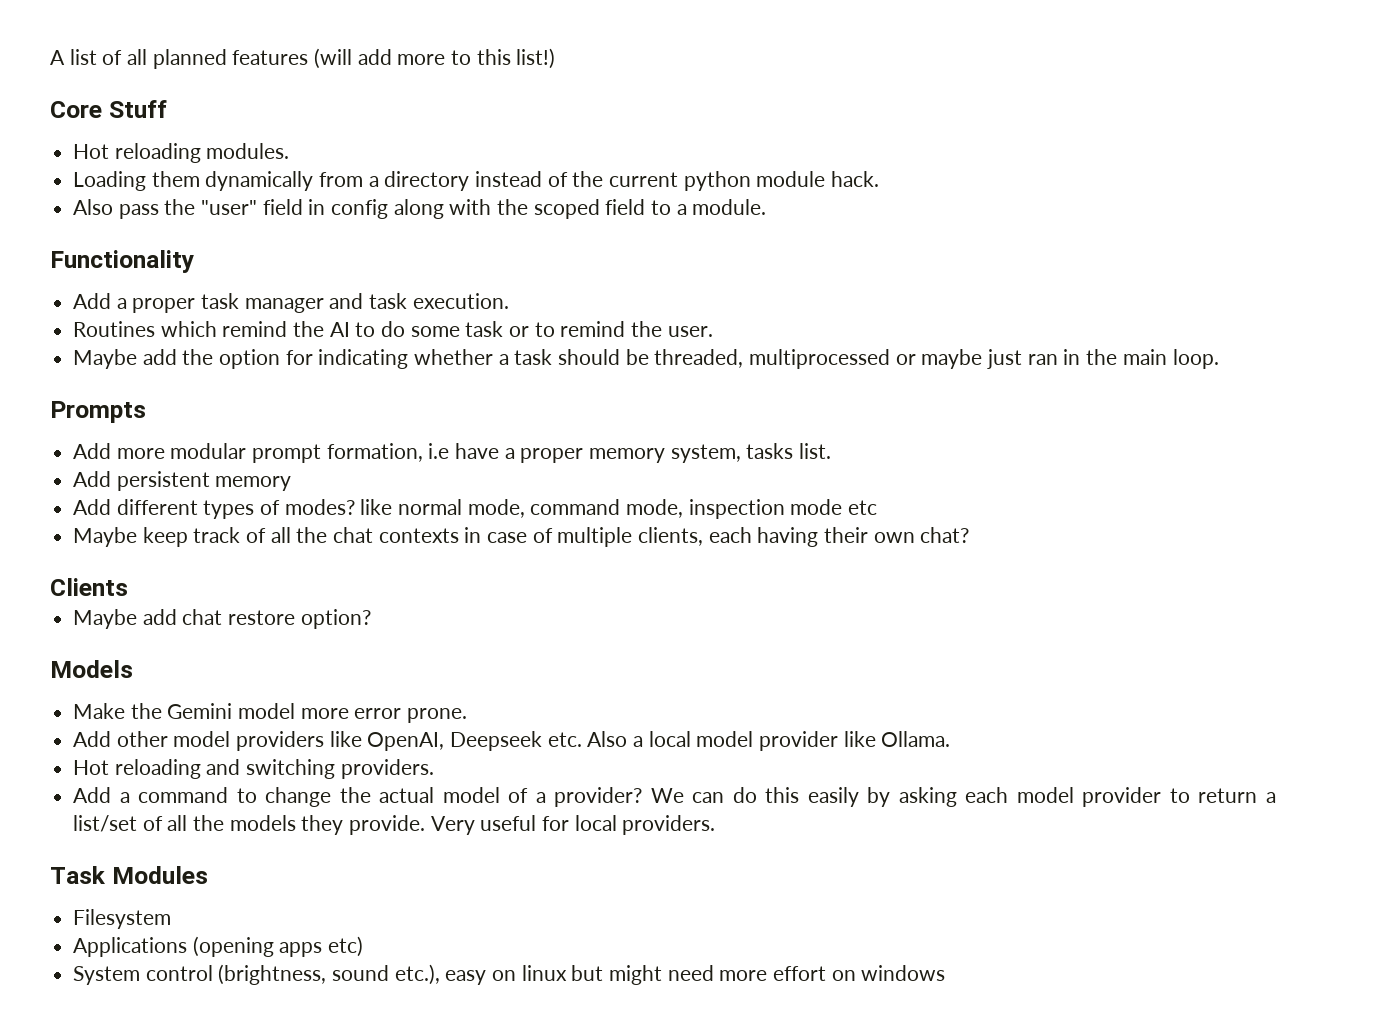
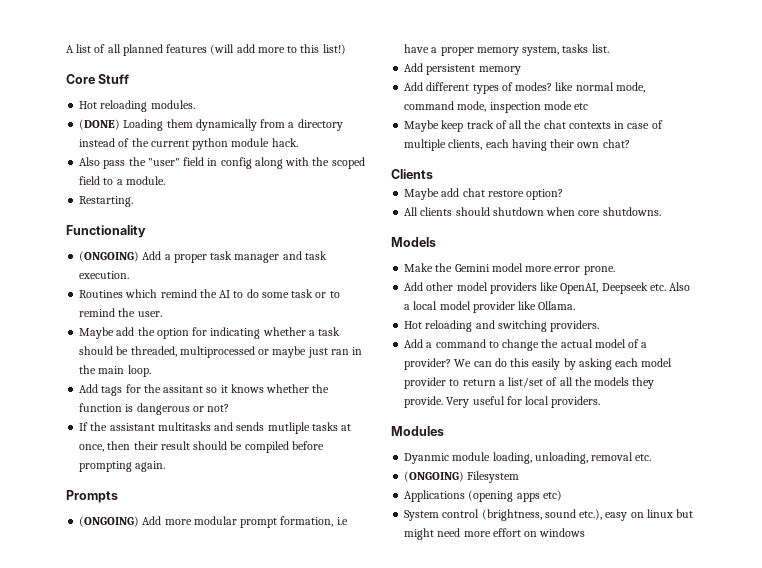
(290, 151) none -> [79,119,121,130] (DONE)
(767, 207) none -> [79,196,134,207] // Restarting.
(194, 261) none -> [79,251,140,262] (ONGOING)
(1219, 359) none -> [79,384,330,396] [79,403,230,415] [79,422,352,434] [79,441,324,453] [79,461,166,472] // Add tags for the assitant so it knows whether the function is dangerous or not? // If the assistant multitasks and sends mutliple tasks at once, then their result should be compiled before prompting again.
(146, 412) none -> [79,516,140,527] (ONGOING)
(371, 619) none -> [404,207,661,216] // All clients should shutdown when core shutdowns.
[50,866,105,884] Task -> (601, 402) none
(208, 875) none -> [404,452,652,464] [404,471,465,482] Dyanmic module loading, unloading, removal etc. // (ONGOING)

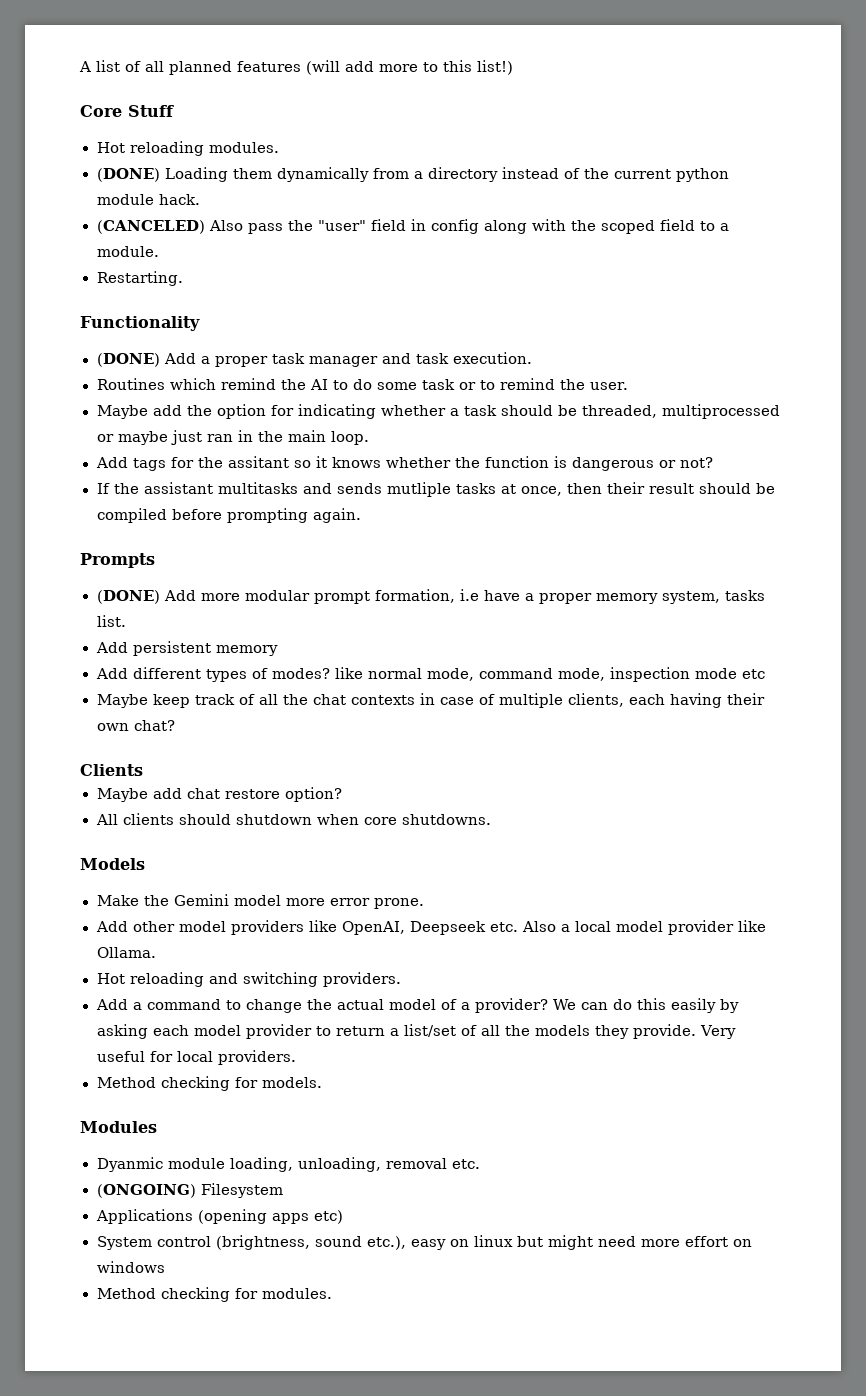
(298, 142) none -> [96,220,205,234] (CANCELED)
[79,251,140,262] (ONGOING) -> [96,353,160,367] (DONE)
[79,516,140,527] (ONGOING) -> [96,590,160,604] (DONE)
(601, 402) none -> [96,1076,322,1091] // Method checking for models.
(586, 532) none -> [96,1287,332,1302] // Method checking for modules.

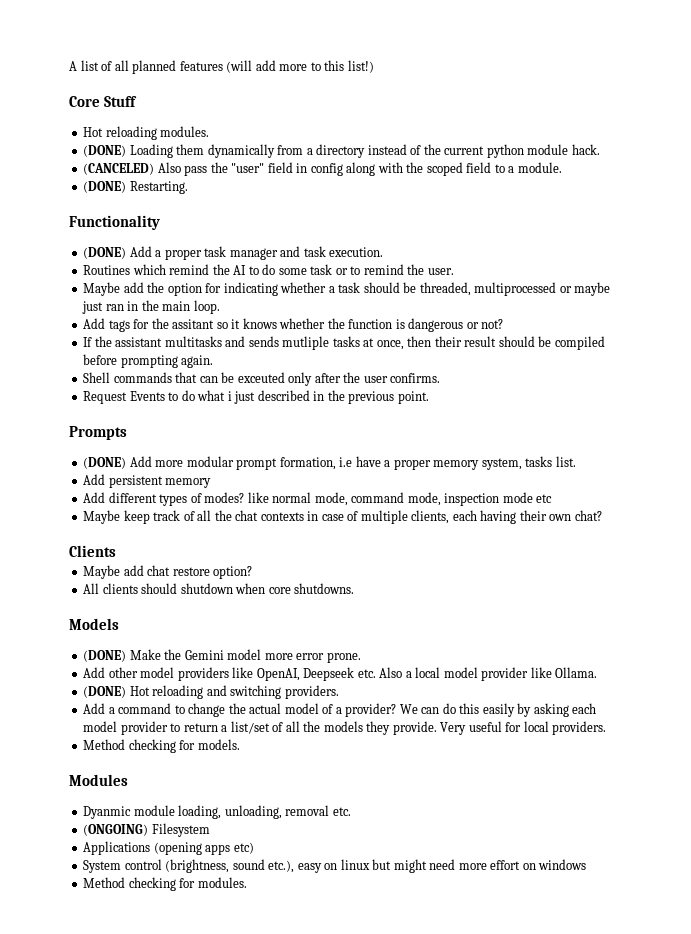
(159, 251) none -> [83,181,127,193] (DONE)
(361, 515) none -> [83,372,441,386] [83,390,429,404] // Shell commands that can be exceuted only after the user confirms. // Request Events to do what i just described in the previous point.
(145, 864) none -> [83,650,127,662] (DONE)
(156, 952) none -> [83,686,127,698] (DONE)

